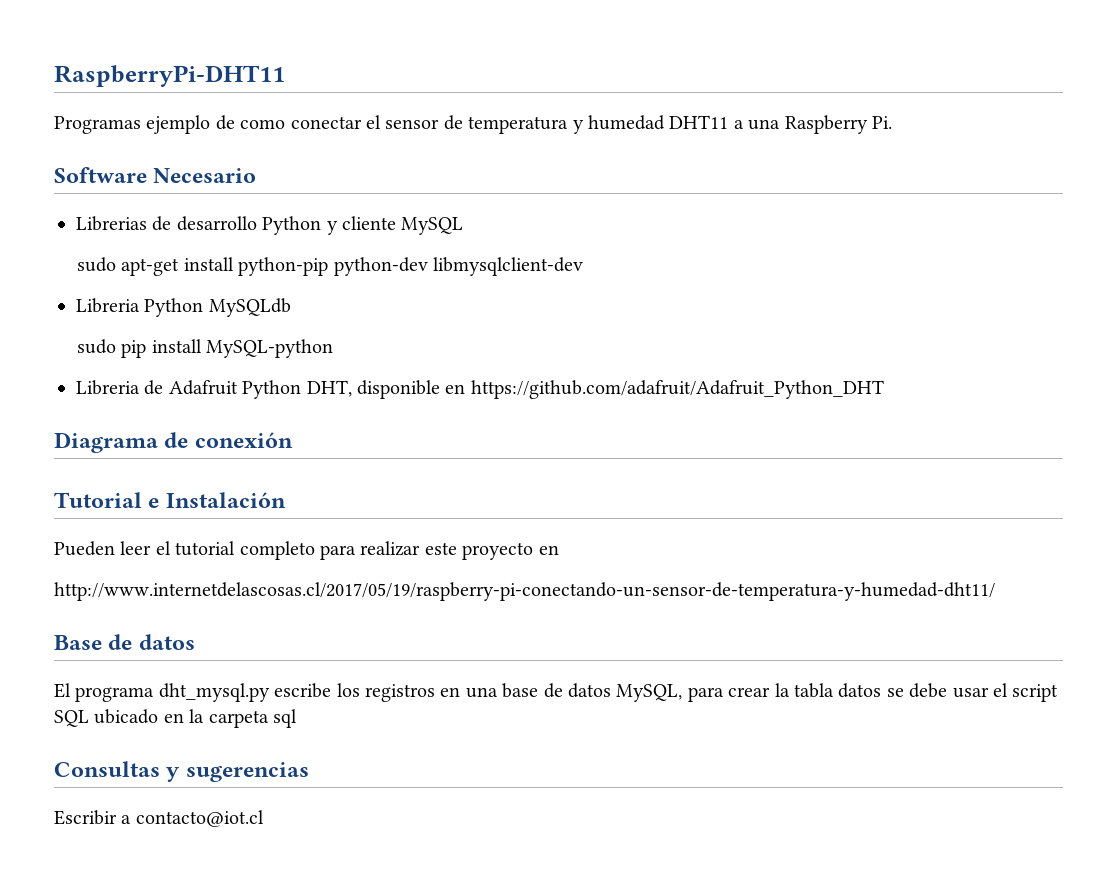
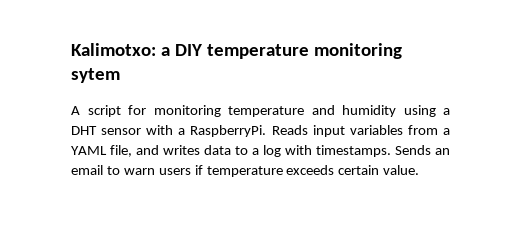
[54,65,285,87] [54,115,892,134] [54,167,257,183] [76,216,464,235] [76,257,583,276] [76,298,291,317] [76,339,334,358] [76,380,884,399] [54,432,293,453] [54,492,286,508] [54,541,559,560] [54,582,995,601] [54,634,195,650] [54,683,1059,702] [54,709,297,728] [54,761,309,782] [54,810,264,827] RaspberryPi-DHT11 // Programas ejemplo de como conectar el sensor de temperatura y humedad DHT11 a una Raspberry Pi. // Software Necesario // Librerias de desarrollo Python y cliente MySQL // sudo apt-get install python-pip python-dev libmysqlclient-dev // Libreria Python MySQLdb // sudo pip install MySQL-python // Libreria de Adafruit Python DHT, disponible en https://github.com/adafruit/Adafruit_Python_DHT // Diagrama de conexión // Tutorial e Instalación // Pueden leer el tutorial completo para realizar este proyecto en // http://www.internetdelascosas.cl/2017/05/19/raspberry-pi-conectando-un-sensor-de-temperatura-y-humedad-dht11/ // Base de datos // El programa dht_mysql.py escribe los registros en una base de datos MySQL, para crear la tabla datos se debe usar el script SQL ubicado en la carpeta sql // Consultas y sugerencias // Escribir a contacto@iot.cl -> [71,43,402,59] [71,68,120,83] [71,105,450,117] [71,125,450,137] [71,145,450,157] [71,165,420,177] Kalimotxo: a DIY temperature monitoring sytem // A script for monitoring temperature and humidity using a DHT sensor with a RaspberryPi. Reads input variables from a YAML file, and writes data to a log with timestamps. Sends an email to warn users if temperature exceeds certain value.

